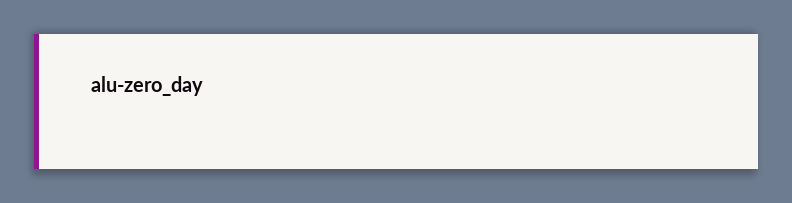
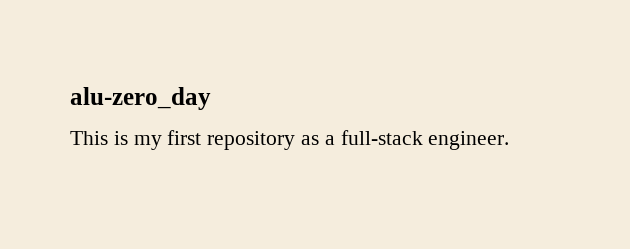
(203, 86) none -> [70,130,510,150] // This is my first repository as a full-stack engineer.

